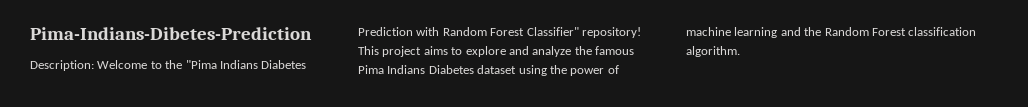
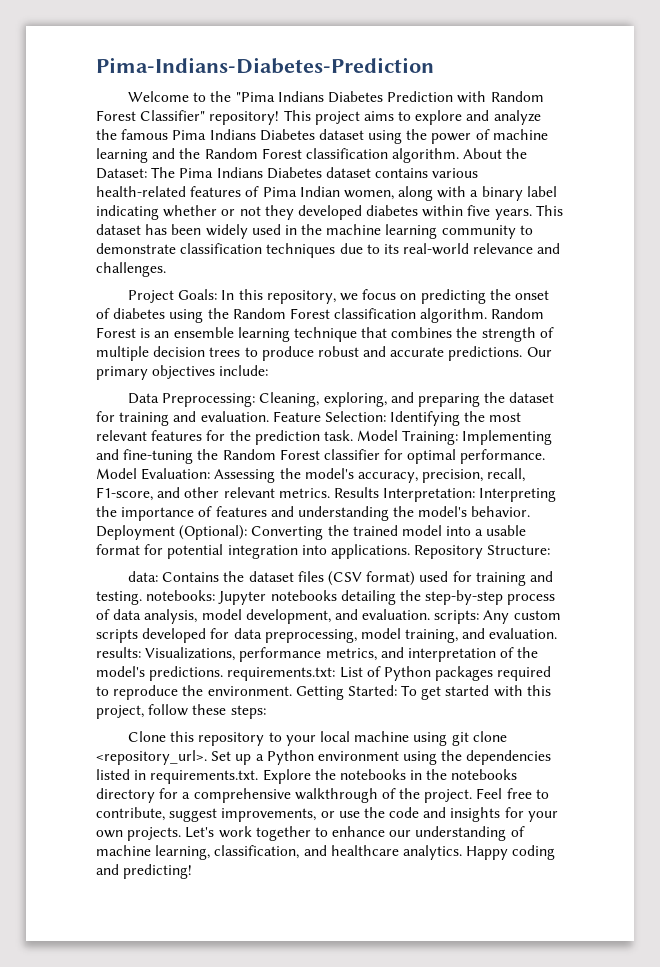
[30,27,312,40] [30,60,94,71] Pima-Indians-Dibetes-Prediction // Description: -> [96,57,434,74] Pima-Indians-Diabetes-Prediction //
(740, 51) none -> [463,148,528,159] [96,167,479,179] [96,186,557,201] [96,205,563,220] [96,224,533,239] [96,243,561,258] [96,262,166,277] [128,289,549,304] [96,308,545,323] [96,327,554,342] [96,346,552,361] [96,365,269,380] [128,392,555,407] [96,411,522,426] [96,430,553,445] [96,449,546,464] [96,468,526,483] [96,487,557,502] [96,506,531,521] [96,525,527,540] [96,544,551,559] [128,571,553,586] [96,590,556,605] [96,609,561,624] [96,628,558,643] [96,647,539,662] [96,666,552,681] [96,685,551,700] [96,704,266,719] [128,731,507,746] [96,750,552,765] [96,769,518,784] [96,788,549,803] [96,807,558,822] [96,826,525,841] [96,845,556,860] [96,864,193,879] About the Dataset: The Pima Indians Diabetes dataset contains various health-related features of Pima Indian women, along with a binary label indicating whether or not they developed diabetes within five years. This dataset has been widely used in the machine learning community to demonstrate classification techniques due to its real-world relevance and challenges. // Project Goals: In this repository, we focus on predicting the onset of diabetes using the Random Forest classification algorithm. Random Forest is an ensemble learning technique that combines the strength of multiple decision trees to produce robust and accurate predictions. Our primary objectives include: // Data Preprocessing: Cleaning, exploring, and preparing the dataset for training and evaluation. Feature Selection: Identifying the most relevant features for the prediction task. Model Training: Implementing and fine-tuning the Random Forest classifier for optimal performance. Model Evaluation: Assessing the model's accuracy, precision, recall, F1-score, and other relevant metrics. Results Interpretation: Interpreting the importance of features and understanding the model's behavior. Deployment (Optional): Converting the trained model into a usable format for potential integration into applications. Repository Structure: // data: Contains the dataset files (CSV format) used for training and testing. notebooks: Jupyter notebooks detailing the step-by-step process of data analysis, model development, and evaluation. scripts: Any custom scripts developed for data preprocessing, model training, and evaluation. results: Visualizations, performance metrics, and interpretation of the model's predictions. requirements.txt: List of Python packages required to reproduce the environment. Getting Started: To get started with this project, follow these steps: // Clone this repository to your local machine using git clone <repository_url>. Set up a Python environment using the dependencies listed in requirements.txt. Explore the notebooks in the notebooks directory for a comprehensive walkthrough of the project. Feel free to contribute, suggest improvements, or use the code and insights for your own projects. Let's work together to enhance our understanding of machine learning, classification, and healthcare analytics. Happy coding and predicting!

